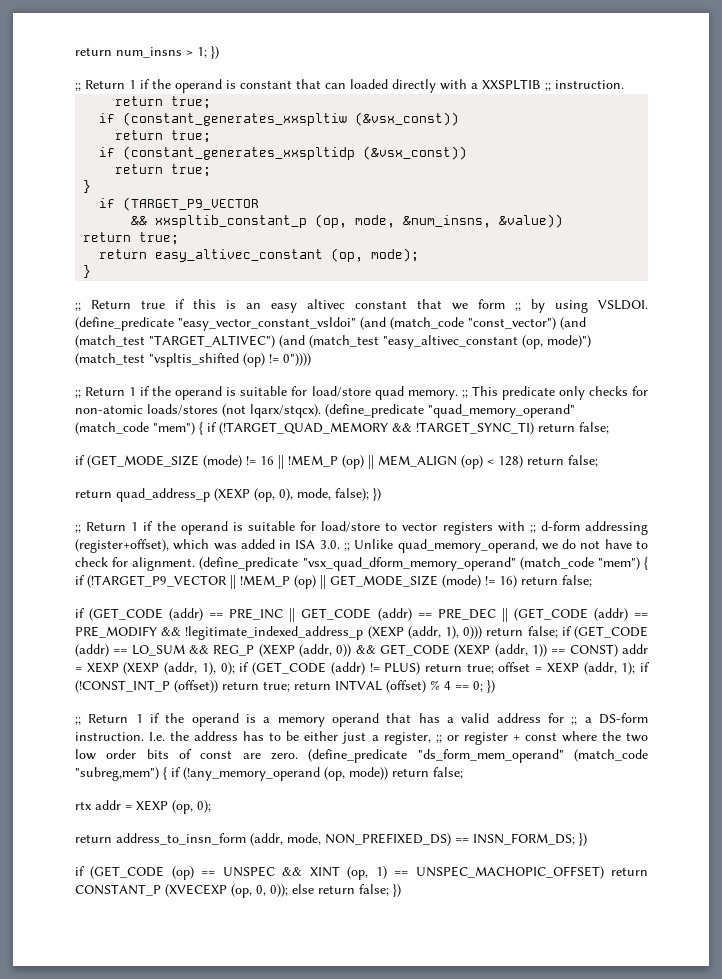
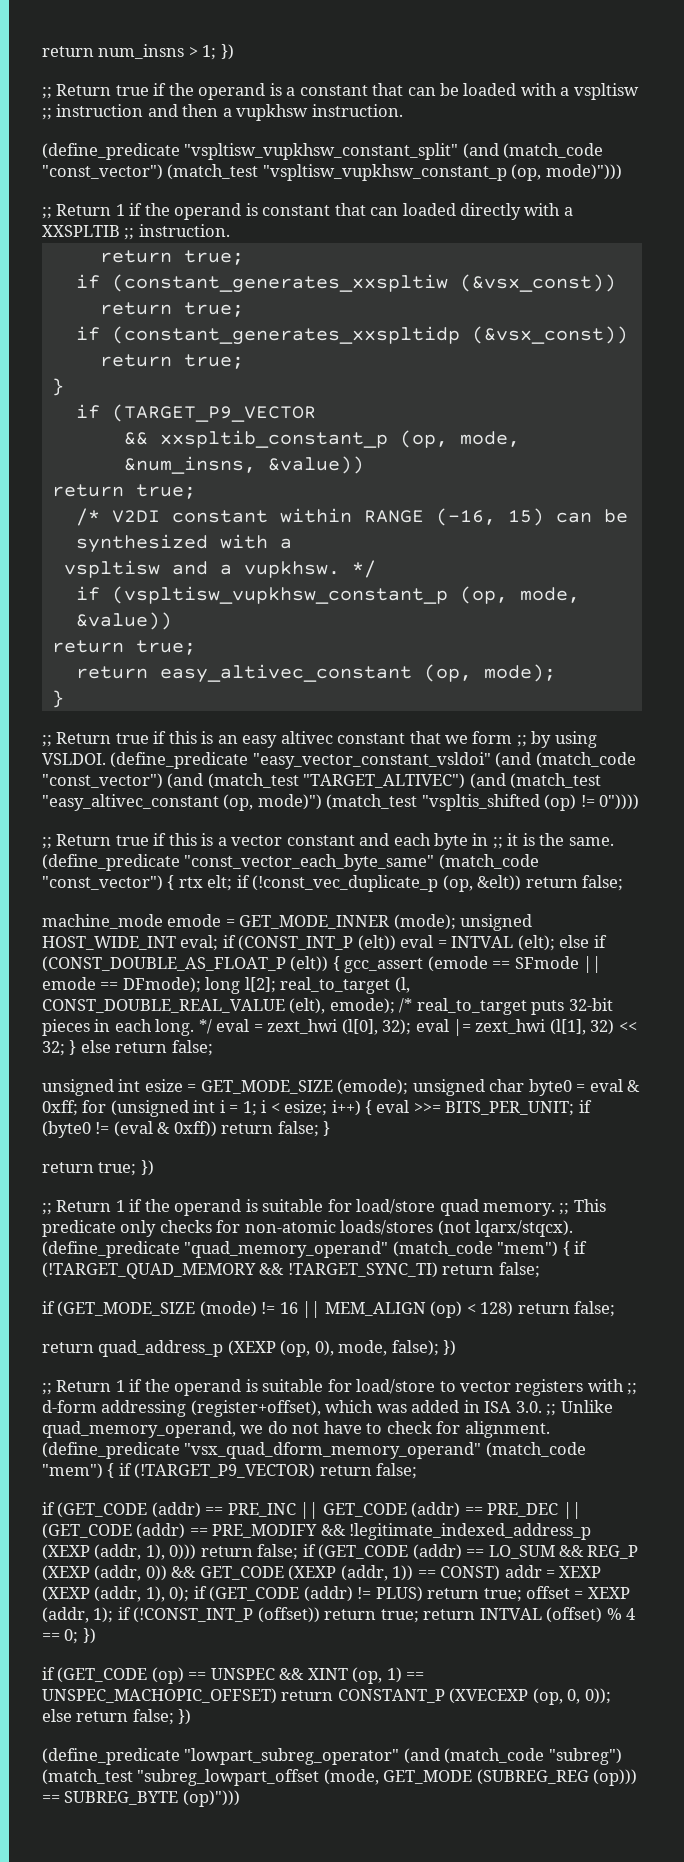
(219, 52) none -> [42,83,639,100] [42,104,403,121] [42,143,604,160] [42,164,622,181] // ;; Return true if the operand is a constant that can be loaded with a vspltisw ;; instruction and then a vupkhsw instruction. // (define_predicate "vspltisw_vupkhsw_constant_split" (and (match_code "const_vector") (match_test "vspltisw_vupkhsw_constant_p (op, mode)")))
(180, 238) none -> [75,508,628,526] [75,534,292,553] [63,560,376,578] [75,586,580,604] [75,612,172,630] [51,640,196,655] // /* V2DI constant within RANGE (-16, 15) can be synthesized with a // vspltisw and a vupkhsw. */ // if (vspltisw_vupkhsw_constant_p (op, mode, &value)) // return true;
(311, 359) none -> [42,833,614,850] [42,854,539,871] [42,875,624,892] [42,914,533,931] [42,935,607,951] [42,956,602,973] [42,977,410,994] [42,998,613,1015] [42,1019,637,1036] [42,1040,213,1056] [42,1079,641,1096] [42,1100,592,1117] [42,1121,331,1138] [42,1160,154,1176] // ;; Return true if this is a vector constant and each byte in ;; it is the same. (define_predicate "const_vector_each_byte_same" (match_code "const_vector") { rtx elt; if (!const_vec_duplicate_p (op, &elt)) return false; // machine_mode emode = GET_MODE_INNER (mode); unsigned HOST_WIDE_INT eval; if (CONST_INT_P (elt)) eval = INTVAL (elt); else if (CONST_DOUBLE_AS_FLOAT_P (elt)) { gcc_assert (emode == SFmode || emode == DFmode); long l[2]; real_to_target (l, CONST_DOUBLE_REAL_VALUE (elt), emode); /* real_to_target puts 32-bit pieces in each long. */ eval = zext_hwi (l[0], 32); eval |= zext_hwi (l[1], 32) << 32; } else return false; // unsigned int esize = GET_MODE_SIZE (emode); unsigned char byte0 = eval & 0xff; for (unsigned int i = 1; i < esize; i++) { eval >>= BITS_PER_UNIT; if (byte0 != (eval & 0xff)) return false; } // return true; })
[288,455,374,469] !MEM_P (op) || -> (321, 1309) none
[87,575,517,589] (!TARGET_P9_VECTOR || !MEM_P (op) || GET_MODE_SIZE (mode) != 16) -> [134,1463,316,1479] (!TARGET_P9_VECTOR)
[75,713,648,727] [75,731,648,745] [75,749,648,763] [75,767,463,781] [75,800,211,814] [75,833,587,846] // ;; Return 1 if the operand is a memory operand that has a valid address for ;; a DS-form instruction. I.e. the address has to be either just a register, ;; or register + const where the two low order bits of const are zero. (define_predicate "ds_form_mem_operand" (match_code "subreg,mem") { if (!any_memory_operand (op, mode)) return false; // rtx addr = XEXP (op, 0); // return address_to_insn_form (addr, mode, NON_PREFIXED_DS) == INSN_FORM_DS; }) -> (96, 1636) none
(401, 890) none -> [42,1748,622,1765] [42,1769,638,1786] [42,1790,240,1807] // (define_predicate "lowpart_subreg_operator" (and (match_code "subreg") (match_test "subreg_lowpart_offset (mode, GET_MODE (SUBREG_REG (op))) == SUBREG_BYTE (op)")))

